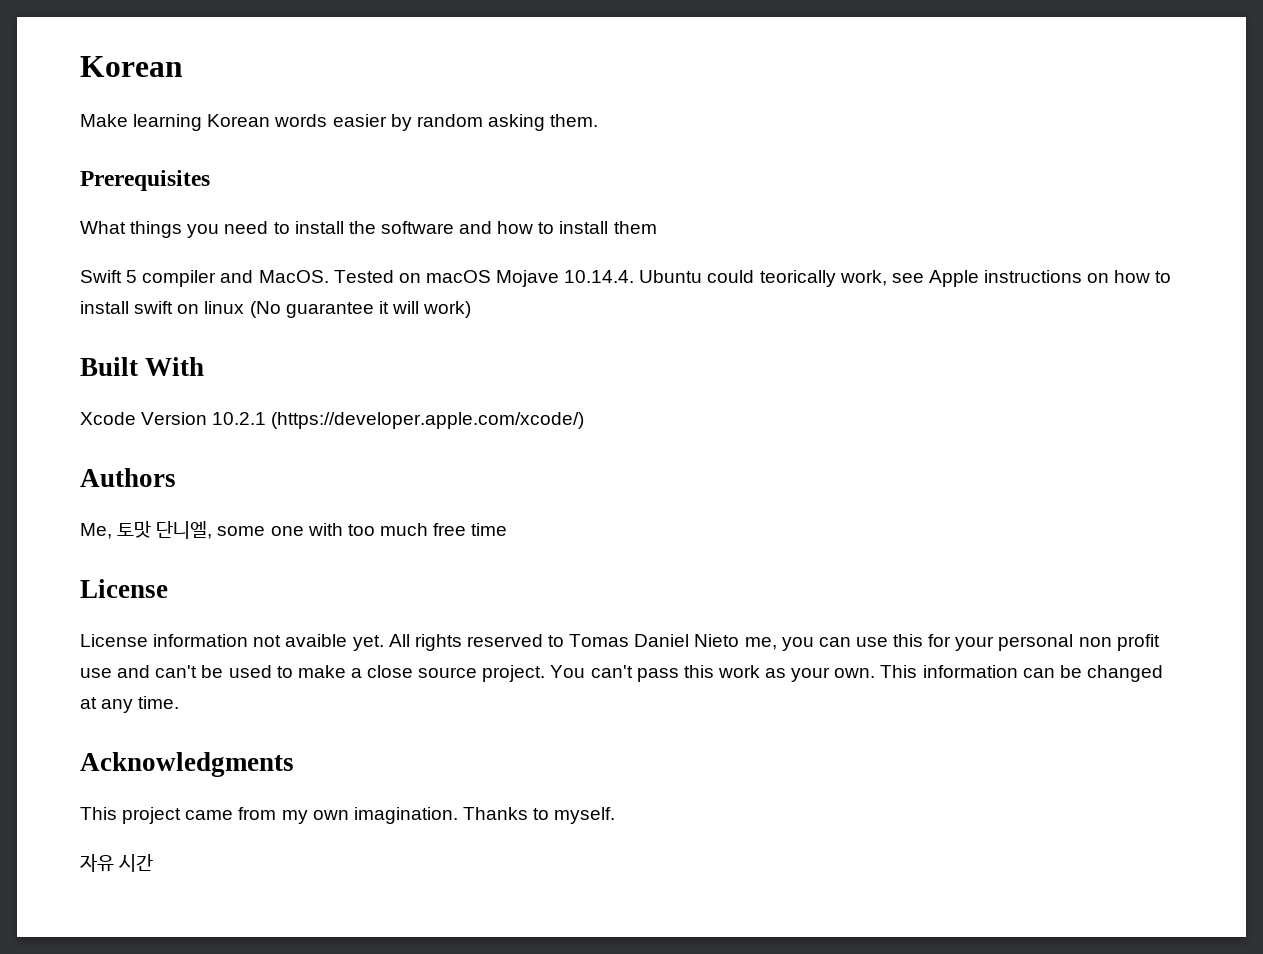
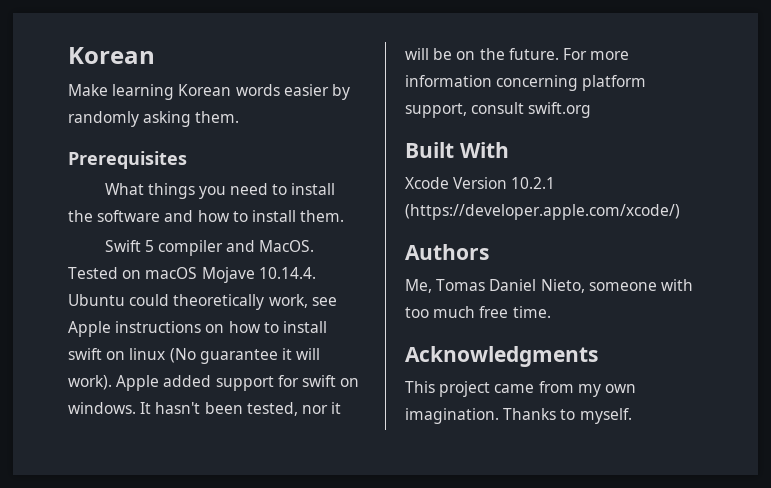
[416,114,483,127] random -> [68,111,139,127] randomly
[613,221,657,234] them -> [300,210,345,222] them.
[759,270,836,287] teorically -> [173,294,265,310] theoretically
[423,301,472,318] work) -> [68,375,360,391] [68,402,342,416] [405,48,630,60] [405,75,647,91] [405,102,592,118] work). Apple added support for swift on windows. It hasn't been tested, nor it will be on the future. For more information concerning platform support, consult swift.org
[117,521,508,539] [80,579,168,598] [80,634,1160,651] [80,665,1163,682] [80,697,134,713] 토맛 단니엘, some one with too much free time // License // License information not avaible yet. All rights reserved to Tomas Daniel Nieto me, you can use this for your personal non profit use and can't be used to make a close source project. You can't pass this work as your own. This information can be changed at any -> [436,279,693,293] [405,306,509,318] Tomas Daniel Nieto, someone with too much free
[80,854,154,872] // 자유 시간 -> (632, 416) none

